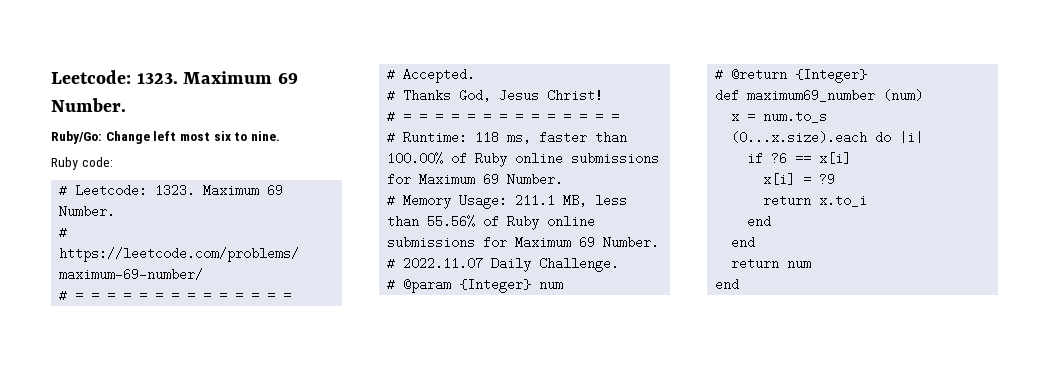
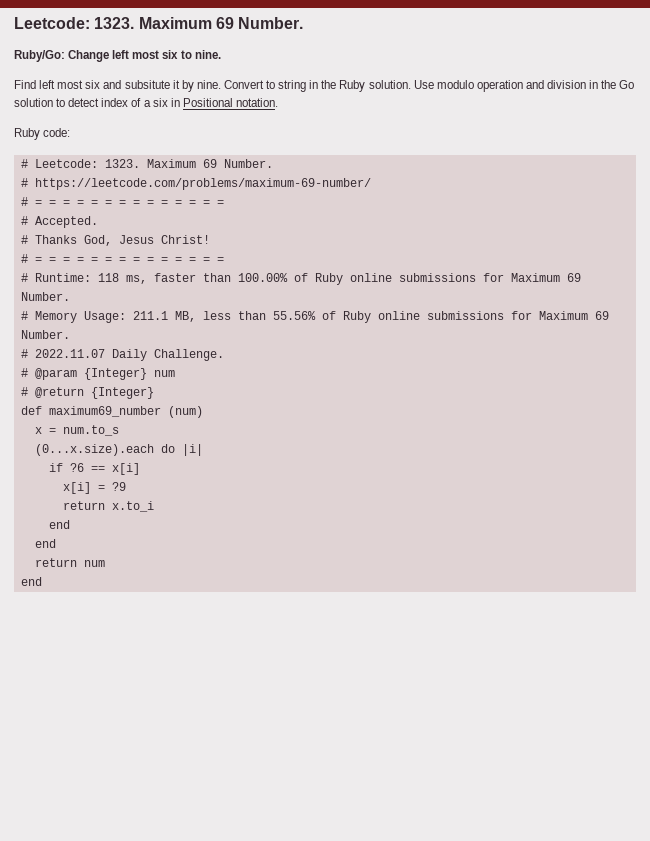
(280, 136) none -> [14,80,635,92] [14,98,278,107] // Find left most six and subsitute it by nine. Convert to string in the Ruby solution. Use modulo operation and division in the Go solution to detect index of a six in Positional notation.

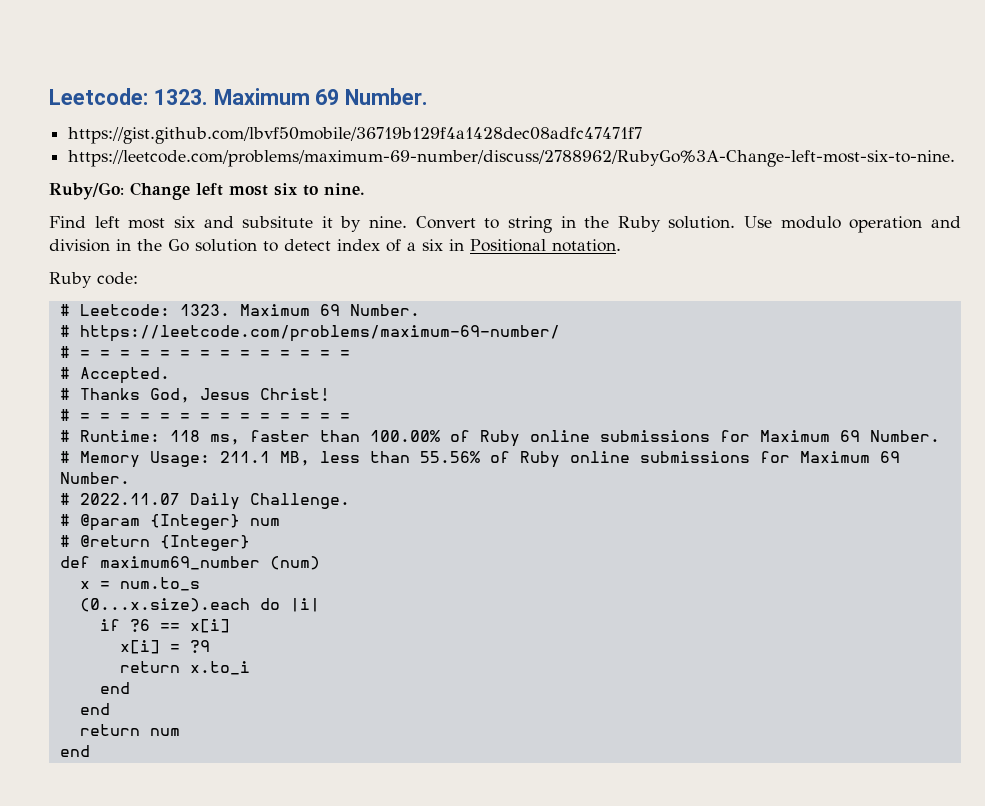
[14,17,304,29] Leetcode: 1323. Maximum 69 Number. -> [49,88,429,105] [68,127,643,144] [68,150,956,167] Leetcode: 1323. Maximum 69 Number. // https://gist.github.com/lbvf50mobile/36719b129f4a1428dec08adfc47471f7 // https://leetcode.com/problems/maximum-69-number/discuss/2788962/RubyGo%3A-Change-left-most-six-to-nine.

